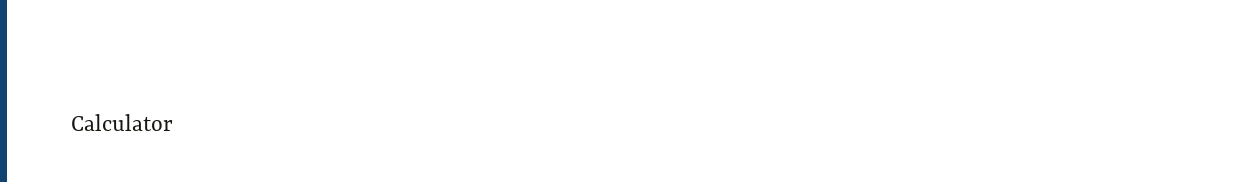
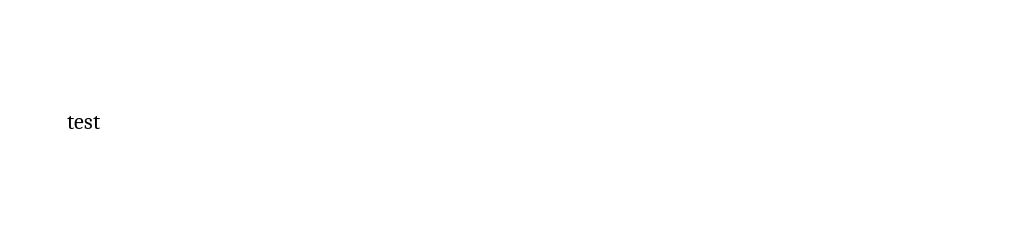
[71,114,173,131] Calculator -> [67,116,101,129] test

